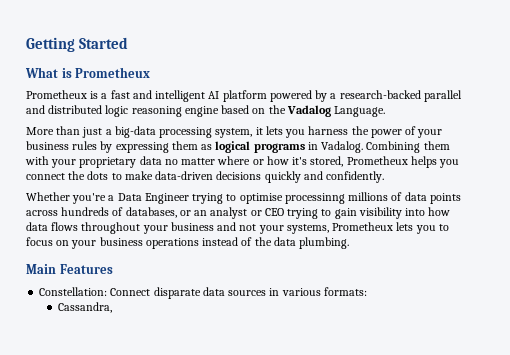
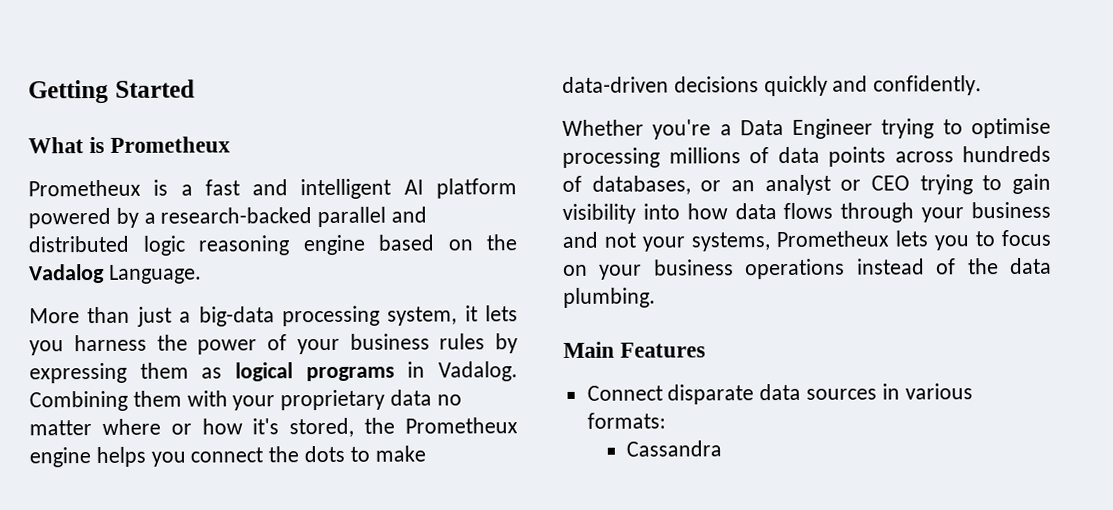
[346,156,408,165] Prometheux -> [364,417,518,434] [29,447,91,468] the Prometheux engine
[284,193,345,204] processinng -> [562,147,660,168] processing
[81,222,141,234] throughout -> [840,202,915,223] through
[39,287,108,296] Constellation: -> (707, 350) none
[57,302,112,313] Cassandra, -> [626,440,723,457] Cassandra

